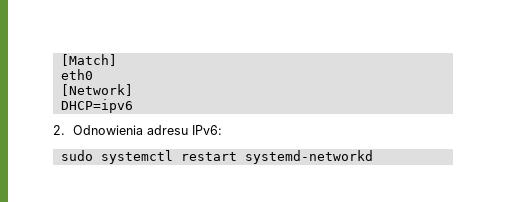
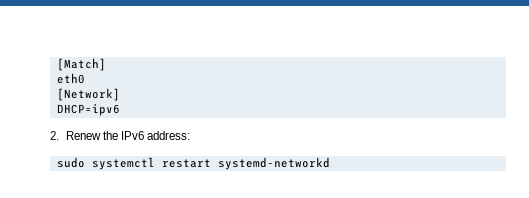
[73,125,223,135] Odnowienia adresu IPv6: -> [65,131,190,140] Renew the IPv6 address:

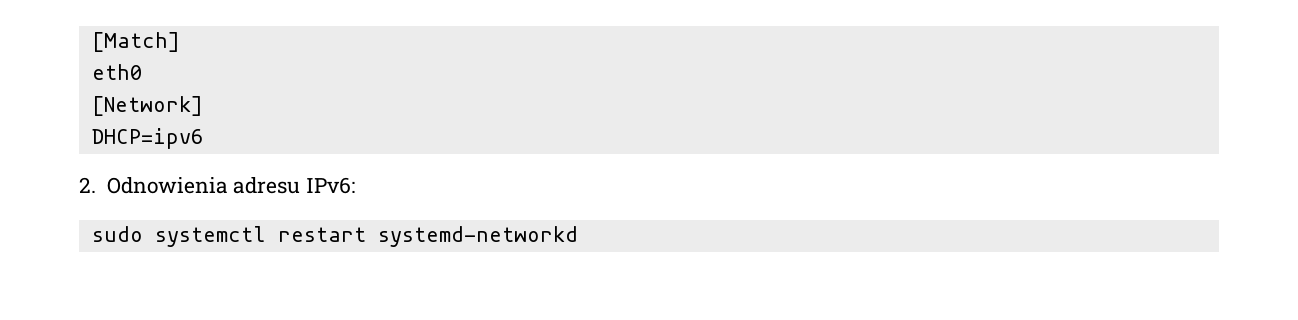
[65,131,190,140] Renew the IPv6 address: -> [106,177,355,194] Odnowienia adresu IPv6:

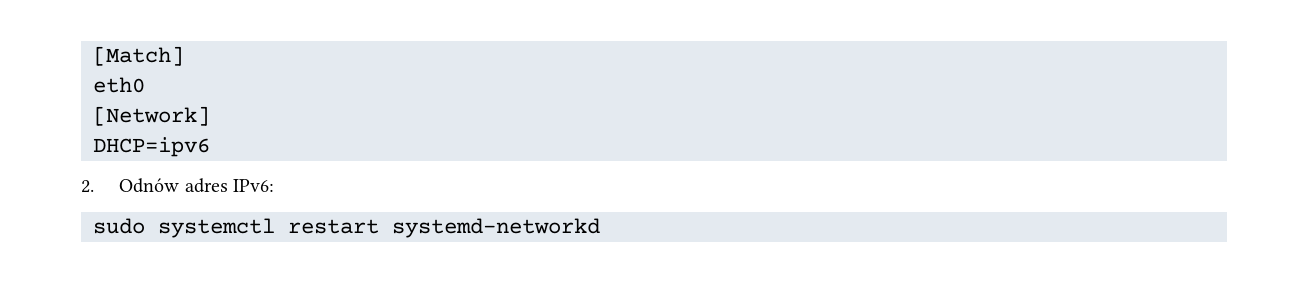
[106,177,301,194] Odnowienia adresu -> [119,178,228,193] Odnów adres

